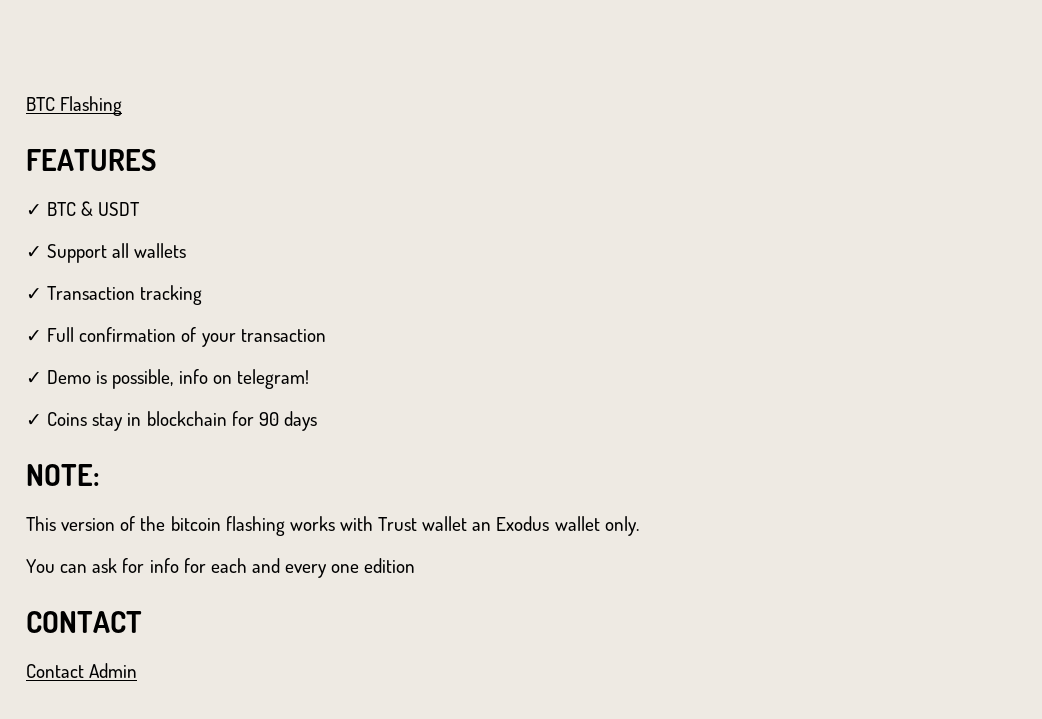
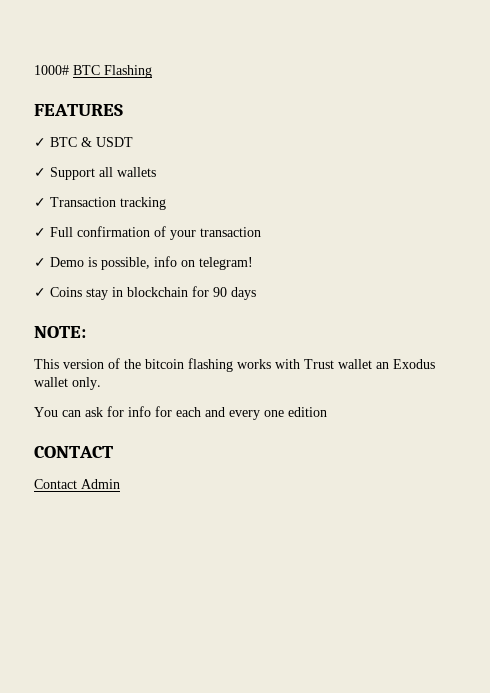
(26, 104) none -> [34,65,69,75] 1000#

